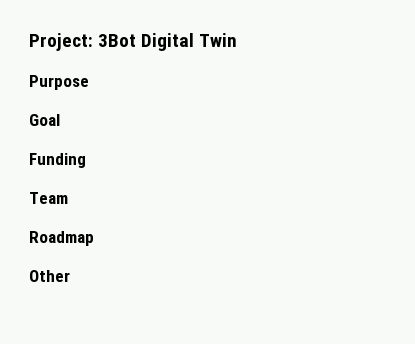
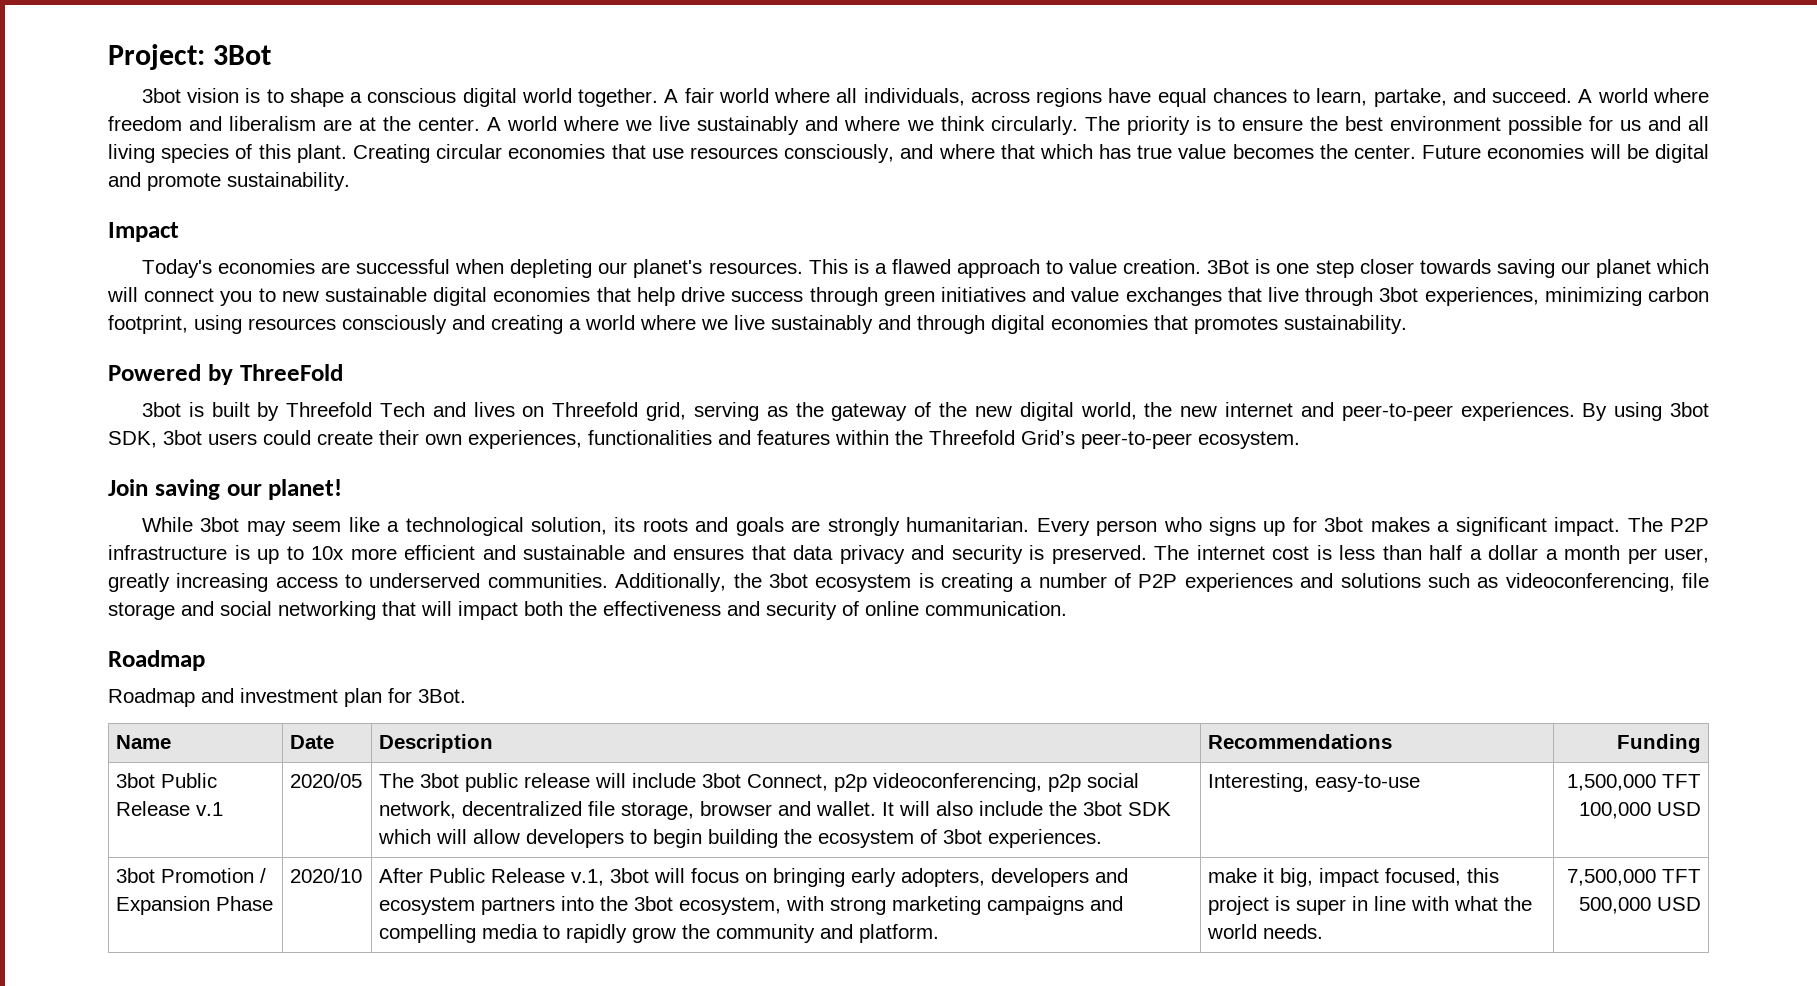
[141,33,238,51] [29,75,89,90] [29,114,60,126] [29,153,86,168] [29,192,68,204] [29,231,94,246] [29,270,70,282] Digital Twin // Purpose // Goal // Funding // Team // Roadmap // Other -> [141,88,1709,107] [108,116,1709,135] [108,144,1709,163] [108,172,350,191] [108,222,179,242] [141,259,1710,278] [107,287,1709,306] [108,315,1407,334] [108,364,343,385] [141,402,1709,421] [108,430,1300,449] [108,479,343,500] [141,517,1709,536] [108,545,1709,564] [108,573,1709,592] [108,601,1067,620] [108,650,205,671] [108,688,466,707] [116,735,172,749] [290,735,335,749] [379,734,494,753] [1208,734,1393,749] [1616,734,1701,753] [116,773,218,788] [116,801,224,816] [290,773,363,788] [379,773,1140,792] [379,801,1172,820] [378,829,1103,848] [1208,773,1421,792] [1566,774,1701,791] [1578,802,1701,819] [116,868,267,883] [116,896,274,915] [290,868,363,883] [379,868,1129,887] [379,896,1124,915] [379,924,940,943] [1208,868,1500,887] [1208,896,1533,915] [1207,924,1324,939] [1566,869,1701,886] [1578,897,1701,914] // 3bot vision is to shape a conscious digital world together. A fair world where all individuals, across regions have equal chances to learn, partake, and succeed. A world where freedom and liberalism are at the center. A world where we live sustainably and where we think circularly. The priority is to ensure the best environment possible for us and all living species of this plant. Creating circular economies that use resources consciously, and where that which has true value becomes the center. Future economies will be digital and promote sustainability. // Impact // Today's economies are successful when depleting our planet's resources. This is a flawed approach to value creation. 3Bot is one step closer towards saving our planet which will connect you to new sustainable digital economies that help drive success through green initiatives and value exchanges that live through 3bot experiences, minimizing carbon footprint, using resources consciously and creating a world where we live sustainably and through digital economies that promotes sustainability. // Powered by ThreeFold // 3bot is built by Threefold Tech and lives on Threefold grid, serving as the gateway of the new digital world, the new internet and peer-to-peer experiences. By using 3bot SDK, 3bot users could create their own experiences, functionalities and features within the Threefold Grid’s peer-to-peer ecosystem. // Join saving our planet! // While 3bot may seem like a technological solution, its roots and goals are strongly humanitarian. Every person who signs up for 3bot makes a significant impact. The P2P infrastructure is up to 10x more efficient and sustainable and ensures that data privacy and security is preserved. The internet cost is less than half a dollar a month per user, greatly increasing access to underserved communities. Additionally, the 3bot ecosystem is creating a number of P2P experiences and solutions such as videoconferencing, file storage and social networking that will impact both the effectiveness and security of online communication. // Roadmap // Roadmap and investment plan for 3Bot. // Name | Date | Description | Recommendations | Funding // 3bot Public Release v.1 | 2020/05 | The 3bot public release will include 3bot Connect, p2p videoconferencing, p2p social network, decentralized file storage, browser and wallet. It will also include the 3bot SDK which will allow developers to begin building the ecosystem of 3bot experiences. | Interesting, easy-to-use | 1,500,000 TFT 100,000 USD // 3bot Promotion / Expansion Phase | 2020/10 | After Public Release v.1, 3bot will focus on bringing early adopters, developers and ecosystem partners into the 3bot ecosystem, with strong marketing campaigns and compelling media to rapidly grow the community and platform. | make it big, impact focused, this project is super in line with what the world needs. | 7,500,000 TFT 500,000 USD

